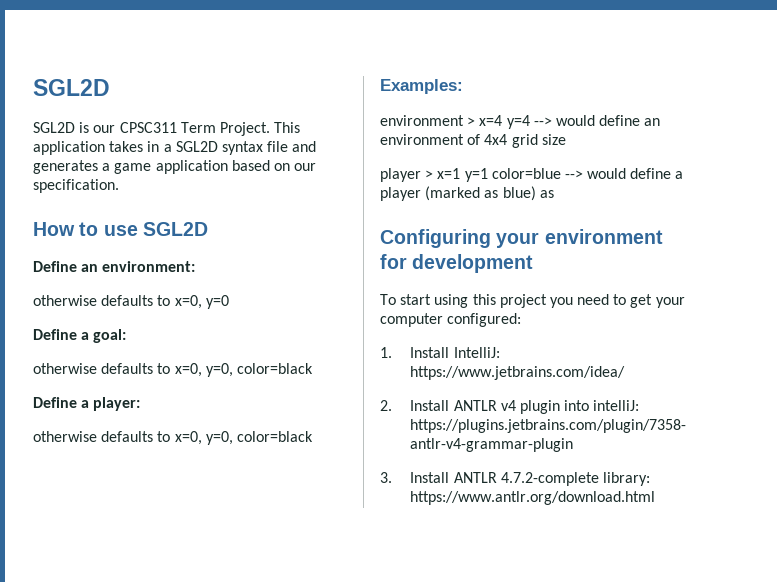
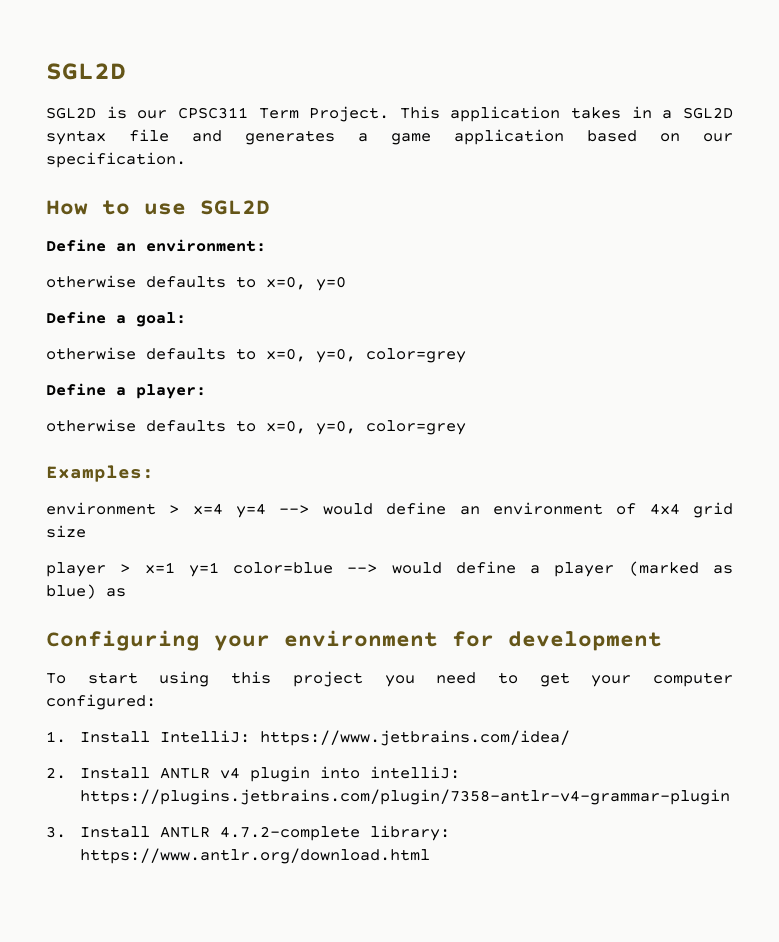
[236,363,313,374] color=black -> [366,348,466,363] color=grey
[236,431,313,442] color=black -> [366,420,466,435] color=grey

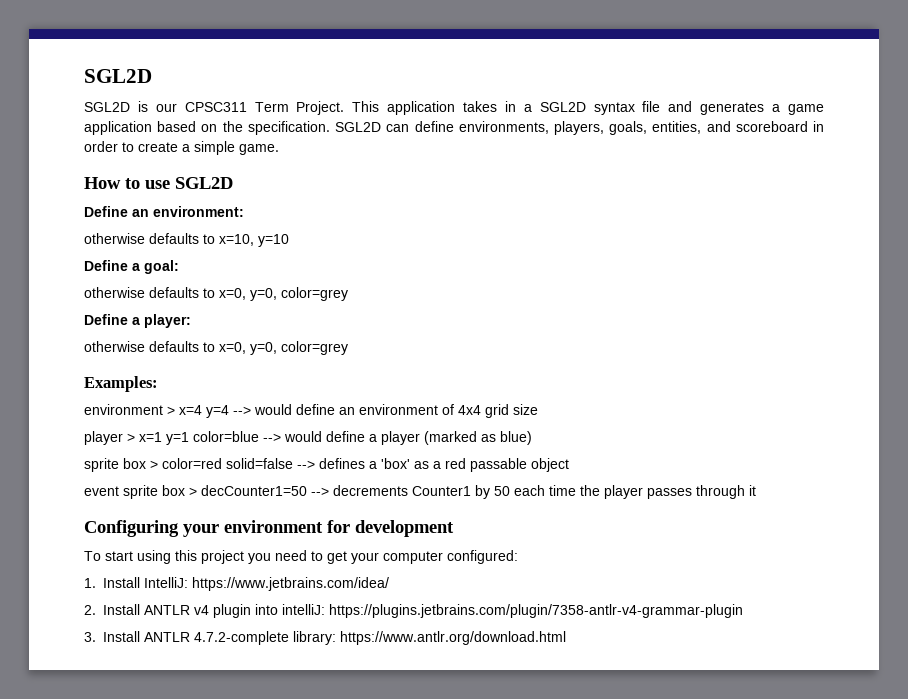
[703,133,733,142] our -> [222,121,243,132] the
(186, 160) none -> [335,121,824,135] [84,141,279,155] SGL2D can define environments, players, goals, entities, and scoreboard in order to create a simple game.
[266,276,346,291] x=0, y=0 -> [219,234,289,247] x=10, y=10
[106,588,126,597] as -> [84,458,569,472] [84,485,756,499] // sprite box > color=red solid=false --> defines a 'box' as a red passable object // event sprite box > decCounter1=50 --> decrements Counter1 by 50 each time the player passes through it

